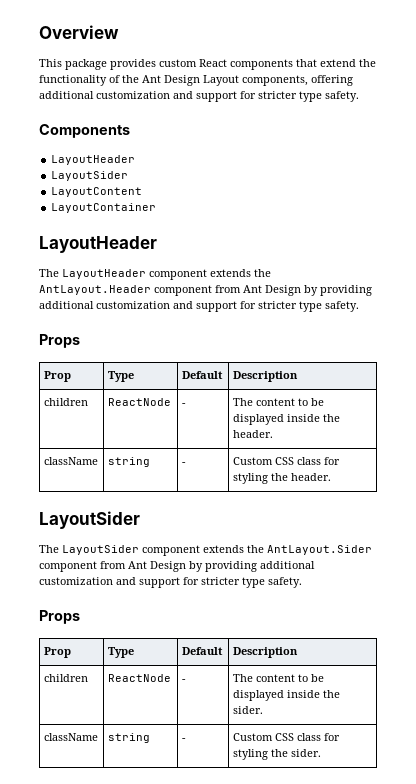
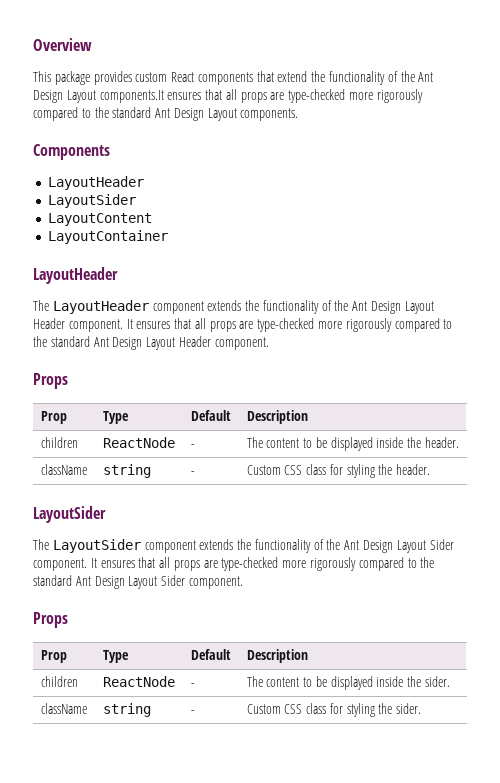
[242,75,353,86] [39,91,359,102] components, offering additional customization and support for stricter type safety. -> [99,89,423,103] [33,107,299,121] components.It ensures that all props are type-checked more rigorously compared to the standard Ant Design Layout components.
[39,285,372,296] [39,301,359,312] AntLayout.Header component from Ant Design by providing additional customization and support for stricter type safety. -> [262,300,434,314] [33,318,453,332] [33,336,269,350] functionality of the Ant Design Layout Header component. It ensures that all props are type-checked more rigorously compared to the standard Ant Design Layout Header component.
[267,545,372,555] [39,561,315,572] [39,577,302,588] AntLayout.Sider component from Ant Design by providing additional customization and support for stricter type safety. -> [254,539,454,553] [33,557,435,571] [33,575,243,589] functionality of the Ant Design Layout Sider component. It ensures that all props are type-checked more rigorously compared to the standard Ant Design Layout Sider component.

